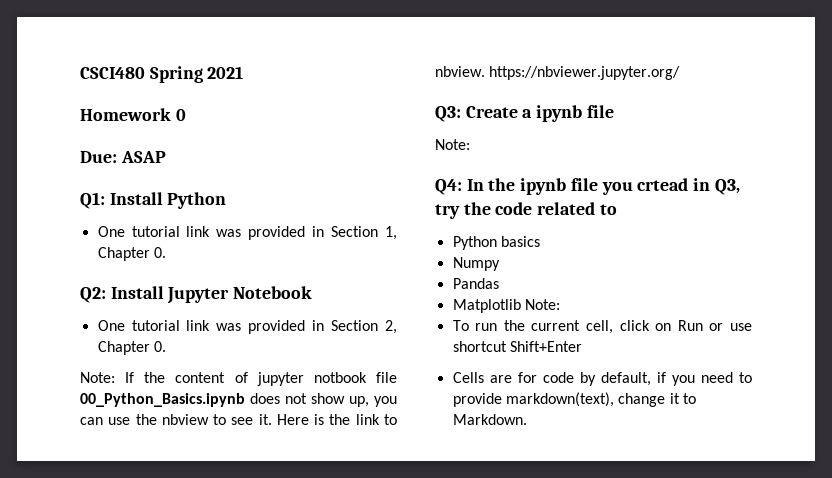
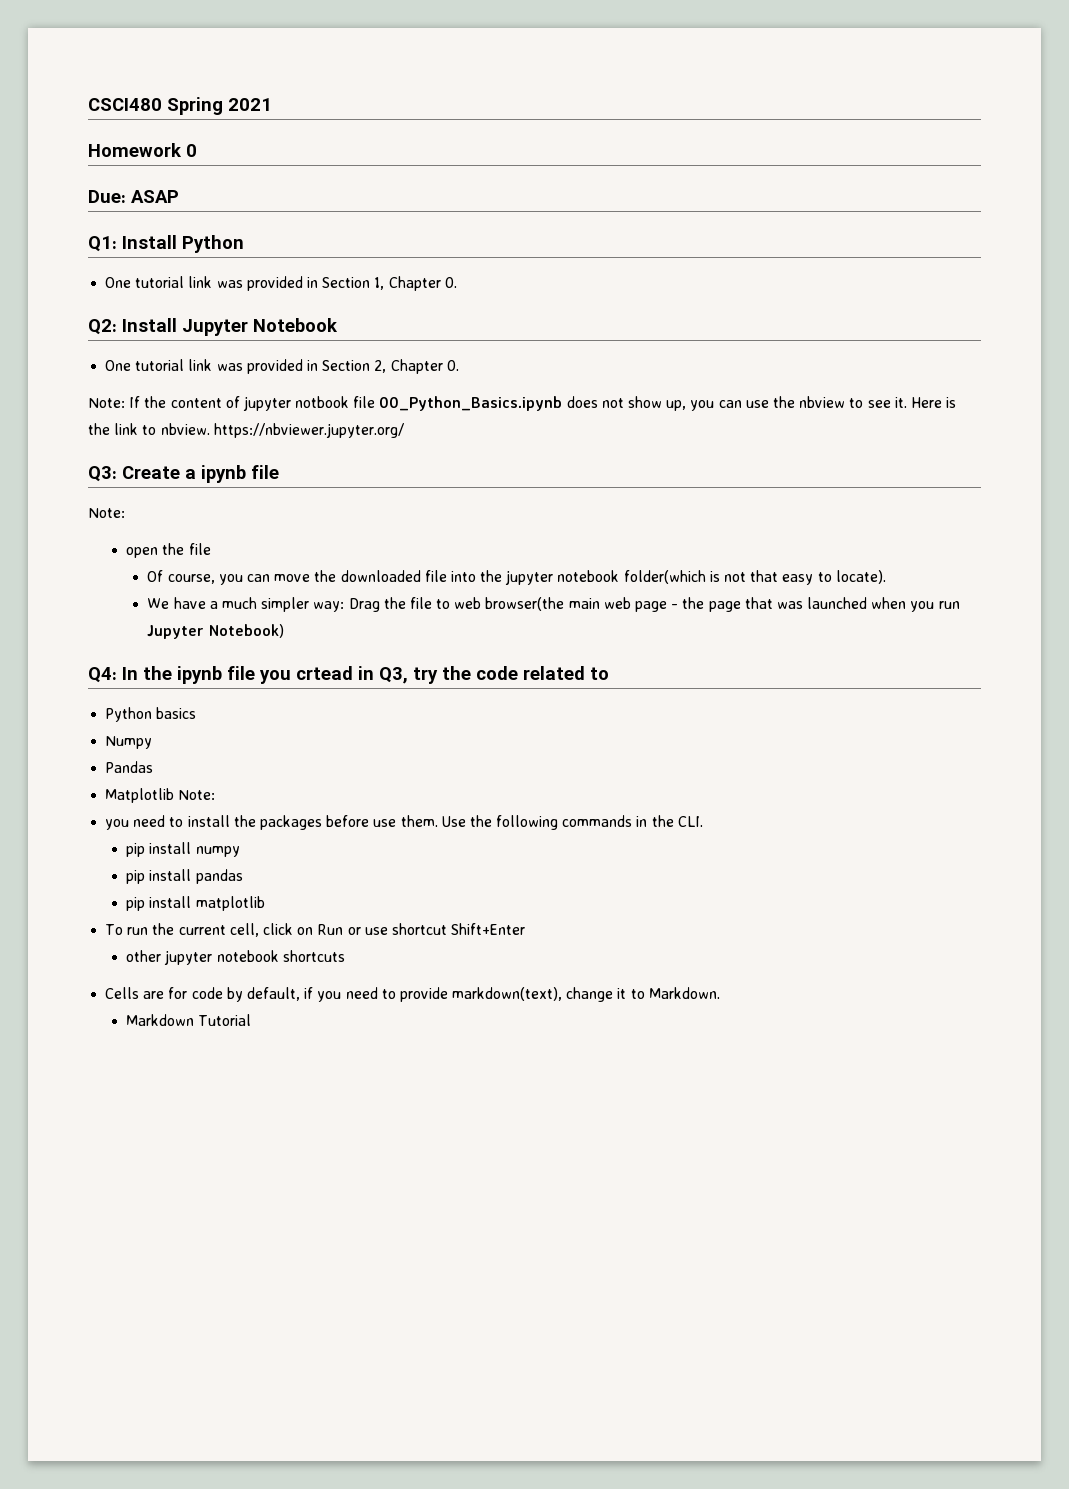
(470, 144) none -> [126,543,211,558] [147,570,886,585] [147,597,960,612] [147,624,284,639] // open the file // Of course, you can move the downloaded file into the jupyter notebook folder(which is not that easy to locate). // We have a much simpler way: Drag the file to web browser(the main web page - the page that was launched when you run Jupyter Notebook)
(560, 304) none -> [105,815,703,830] [126,842,240,857] [126,869,243,884] [126,896,265,911] // you need to install the packages before use them. Use the following commands in the CLI. // pip install numpy // pip install pandas // pip install matplotlib
(582, 346) none -> [126,950,345,965] // other jupyter notebook shortcuts
(527, 419) none -> [126,1014,252,1026] // Markdown Tutorial

